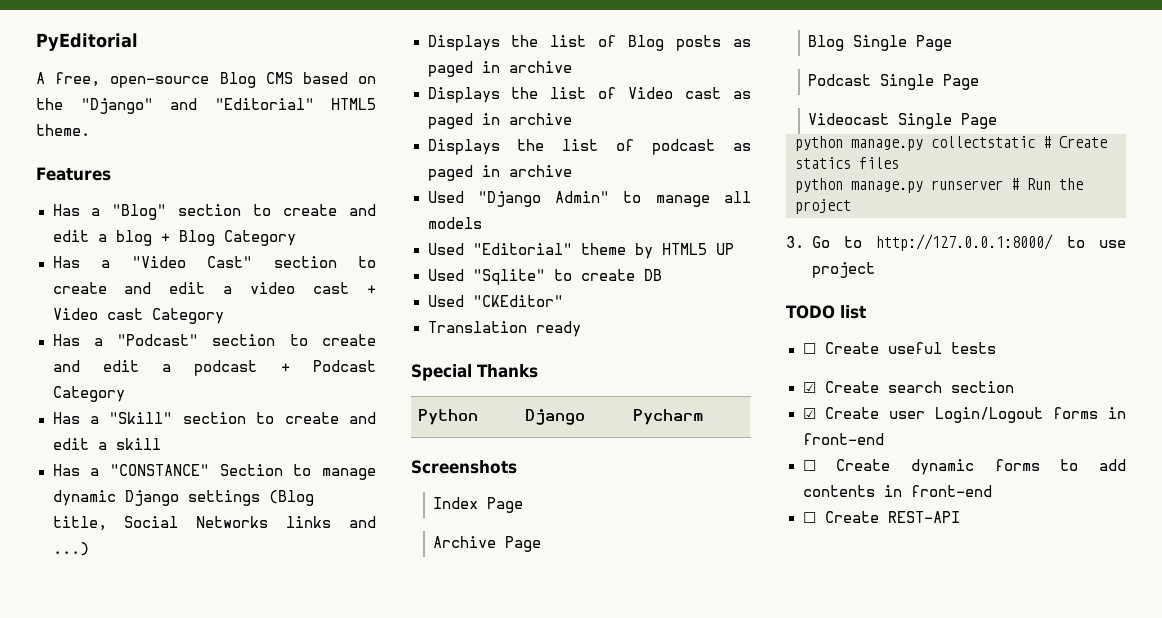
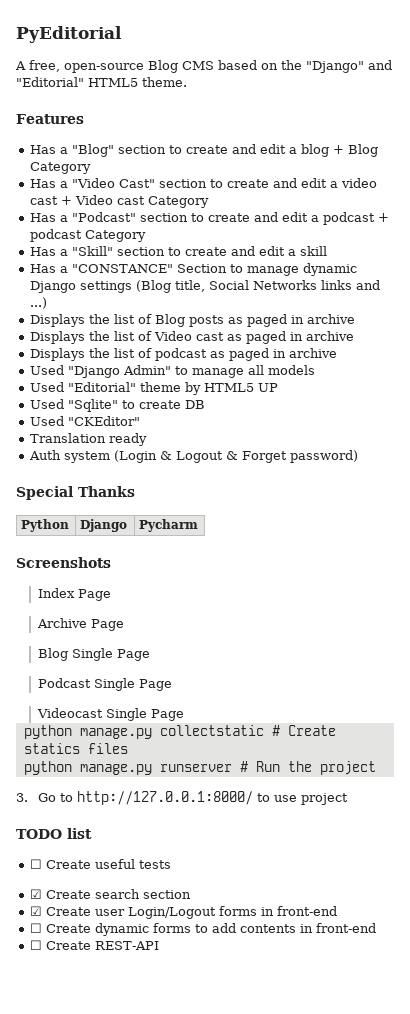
[313,360,376,372] Podcast -> [30,229,83,242] podcast
(581, 329) none -> [29,450,359,463] // Auth system (Login & Logout & Forget password)

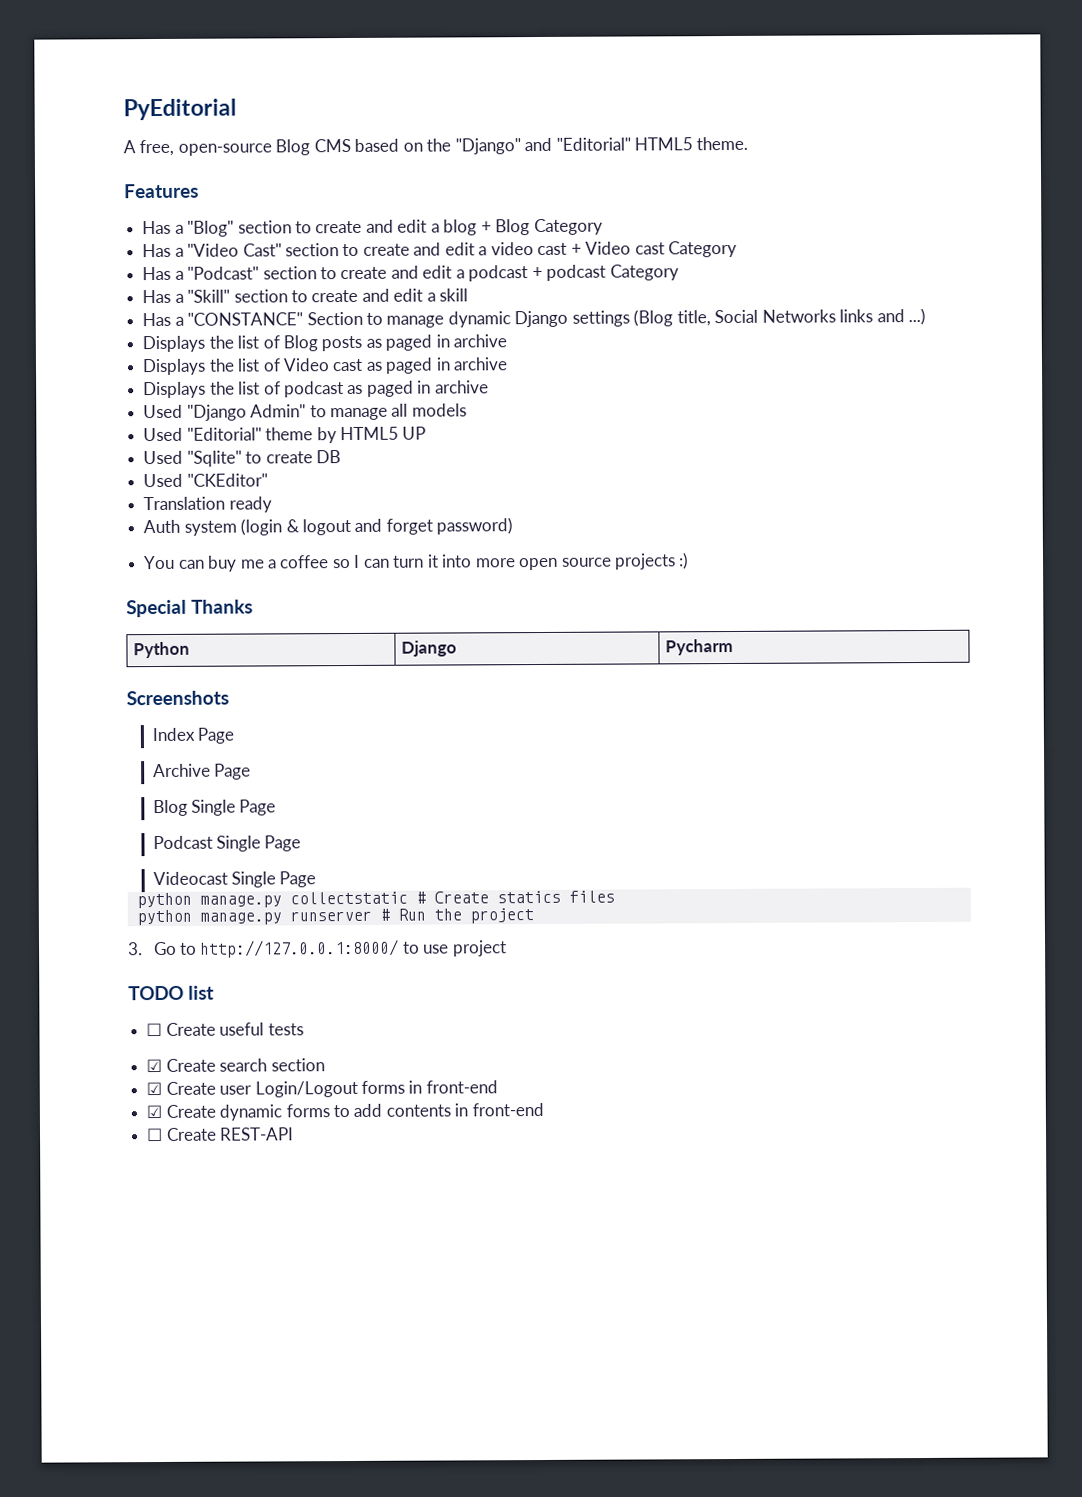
[114,450,359,463] (Login & Logout & Forget password) -> [240,517,514,536] [143,552,690,572] (login & logout and forget password) // You can buy me a coffee so I can turn it into more open source projects :)
[30,923,43,933] ☐ -> [146,1104,163,1119] ☑

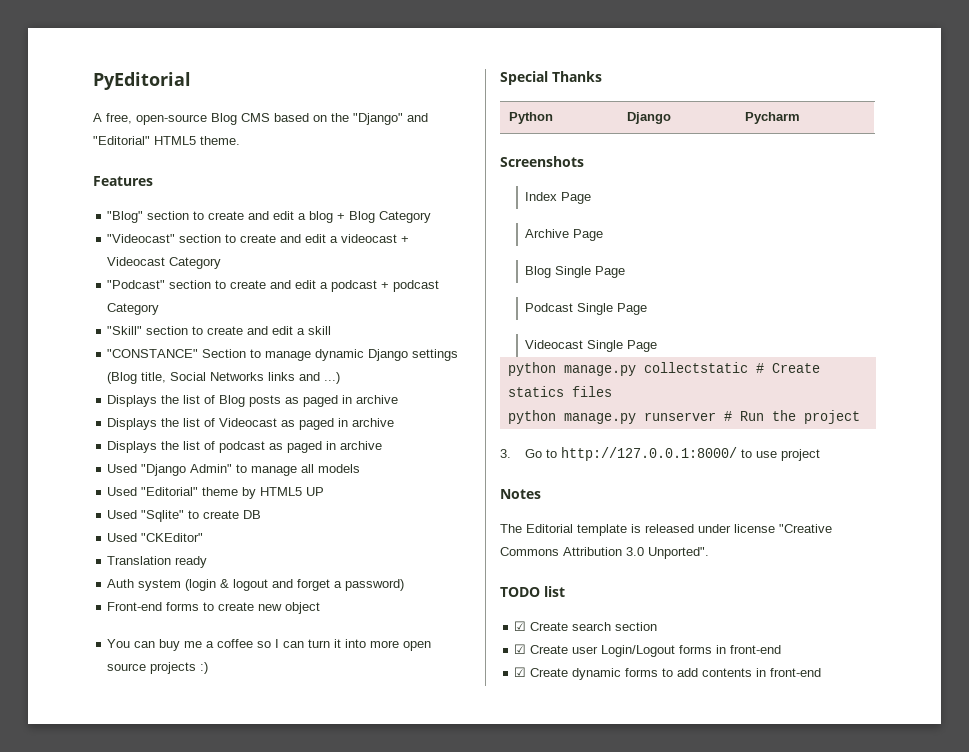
[142,220,184,235] Has a -> (153, 181) none
[142,240,737,258] [142,266,184,281] Has a "Video Cast" section to create and edit a video cast + Video cast Category // Has a -> [107,234,410,243] [107,257,222,269] "Videocast" section to create and edit a videocast + Videocast Category //
[142,289,184,304] Has a -> (160, 309) none
[142,312,184,327] Has a -> (332, 330) none
[282,358,364,372] Video cast -> [219,418,278,427] Videocast
(433, 526) none -> [334,581,343,588] a
(514, 526) none -> [107,602,321,614] // Front-end forms to create new object
[128,985,214,1001] [146,1022,304,1037] TODO list // ☐ Create useful tests -> [500,489,541,499] [500,524,832,536] [500,547,709,559] [500,586,565,597] Notes // The Editorial template is released under license "Creative Commons Attribution 3.0 Unported". // TODO list
[146,1127,295,1142] // ☐ Create REST-API -> (822, 672) none

